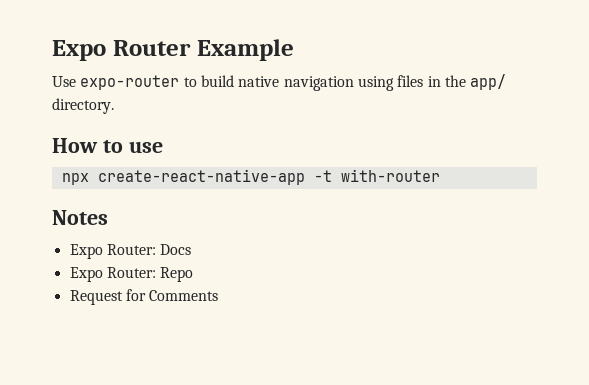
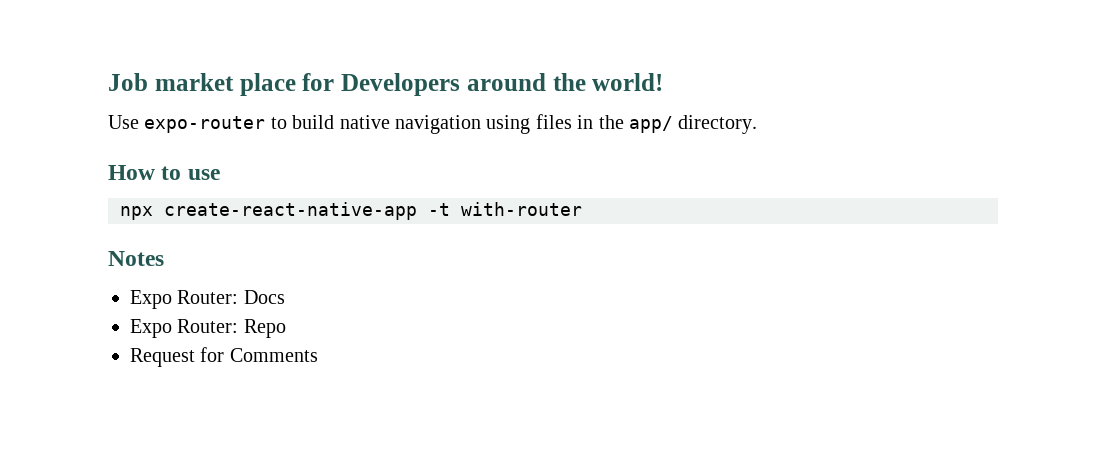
[52,39,294,61] Expo Router Example -> [108,73,664,96] Job market place for Developers around the world!

